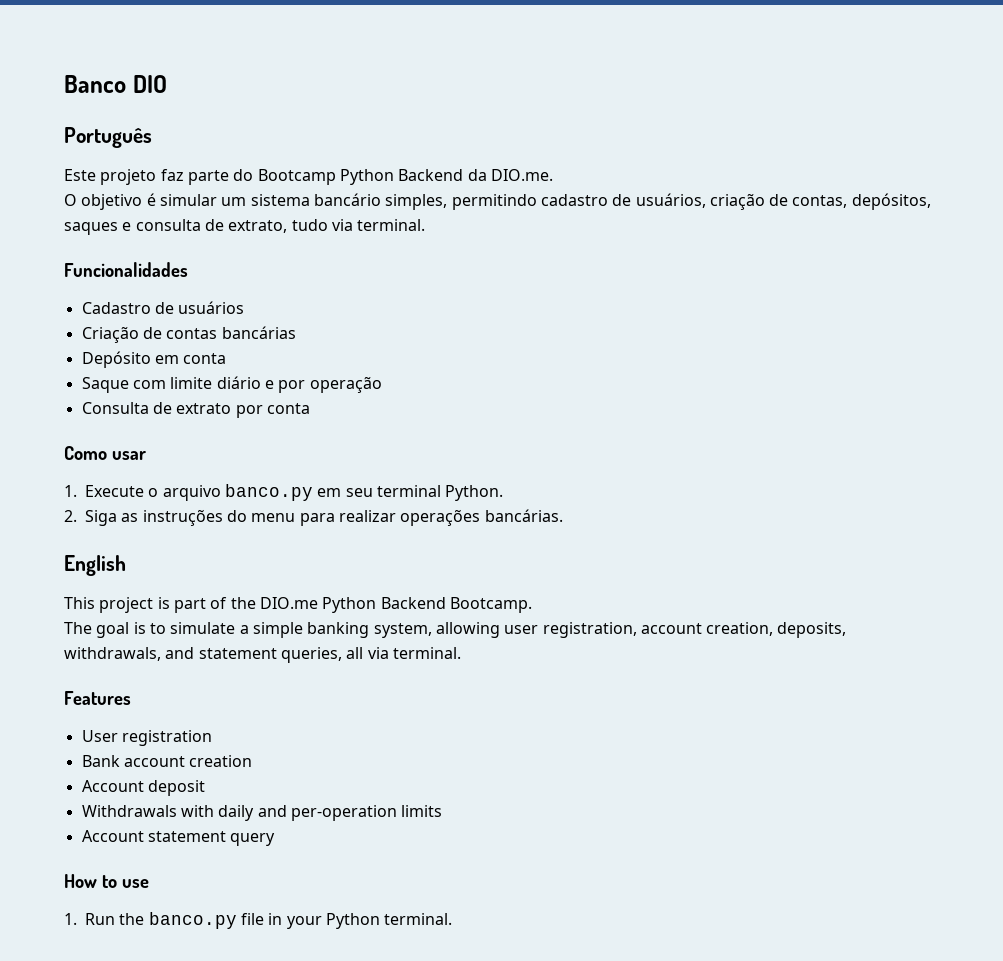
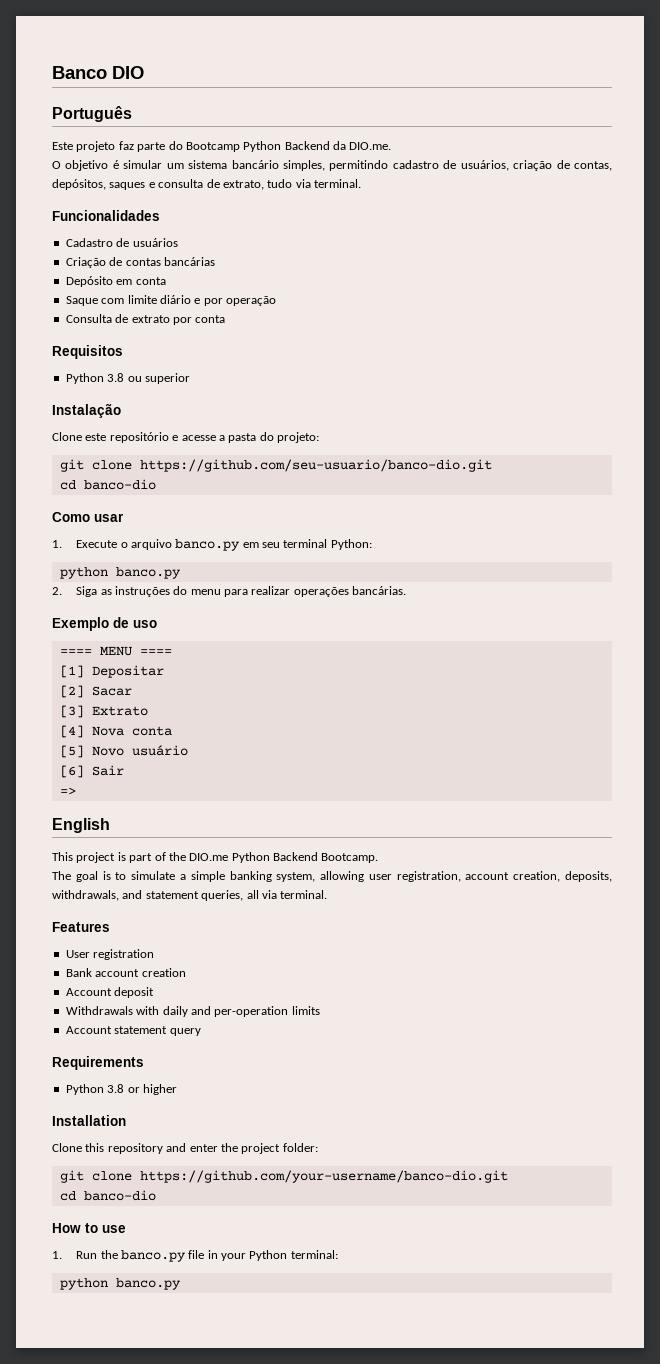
(310, 408) none -> [52,345,123,359] [65,373,190,384] [52,403,121,418] [52,432,319,443] [59,459,492,472] [59,479,156,490] // Requisitos // Python 3.8 ou superior // Instalação // Clone este repositório e acesse a pasta do projeto: // git clone https://github.com/seu-usuario/banco-dio.git // cd banco-dio
[445,485,504,501] Python. -> [330,539,372,550] [59,567,181,579] Python: // python banco.py
(563, 515) none -> [52,617,157,631] [59,646,172,656] [59,665,164,678] [59,685,132,698] [59,705,148,718] [59,725,172,738] [59,745,188,758] [59,765,124,778] [59,787,76,795] // Exemplo de uso // ==== MENU ==== // [1] Depositar // [2] Sacar // [3] Extrato // [4] Nova conta // [5] Novo usuário // [6] Sair // =>
(276, 839) none -> [52,1056,144,1070] [65,1084,177,1095] [52,1115,126,1126] [52,1143,318,1154] [59,1170,508,1183] [59,1190,156,1201] // Requirements // Python 3.8 or higher // Installation // Clone this repository and enter the project folder: // git clone https://github.com/your-username/banco-dio.git // cd banco-dio
[384,913,453,925] terminal. -> [290,1250,338,1259] [59,1278,181,1290] terminal: // python banco.py

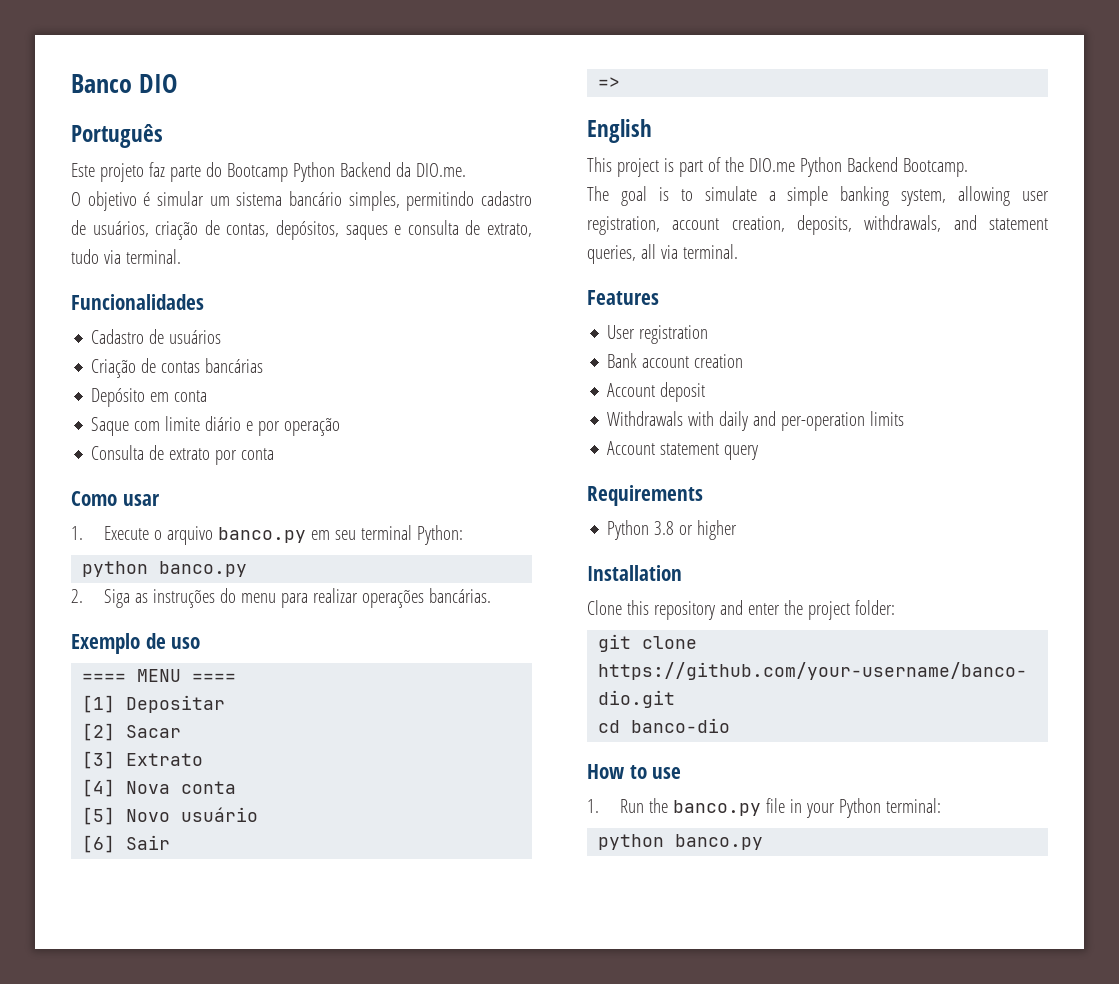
[52,345,123,359] [65,373,190,384] [52,403,121,418] [52,432,319,443] [59,459,492,472] [59,479,156,490] // Requisitos // Python 3.8 ou superior // Instalação // Clone este repositório e acesse a pasta do projeto: // git clone https://github.com/seu-usuario/banco-dio.git // cd banco-dio -> (275, 454) none

